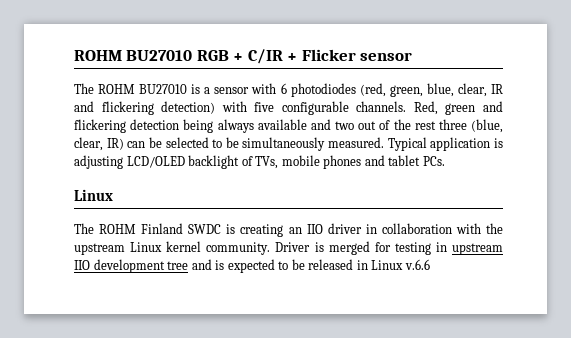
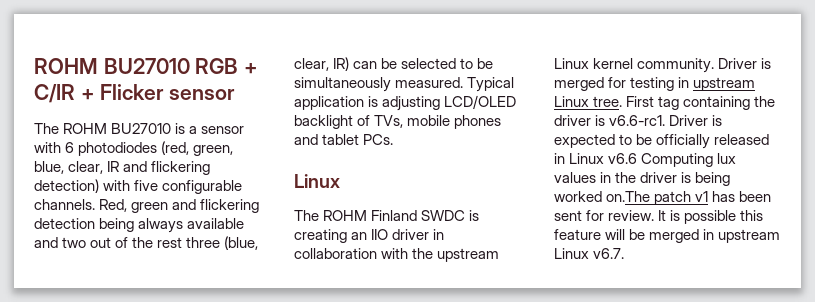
[74,259,212,273] IIO development tree and -> [554,96,776,110] [554,115,709,126] Linux tree. First tag containing the driver is v6.6-rc1. Driver
(305, 264) none -> [656,134,711,149] officially
[404,259,430,270] v.6.6 -> [608,153,737,167] [554,172,731,186] [554,191,772,205] [554,210,764,224] [554,229,781,243] [554,248,625,259] v6.6 Computing lux values in the driver is being worked on.The patch v1 has been sent for review. It is possible this feature will be merged in upstream Linux v6.7.

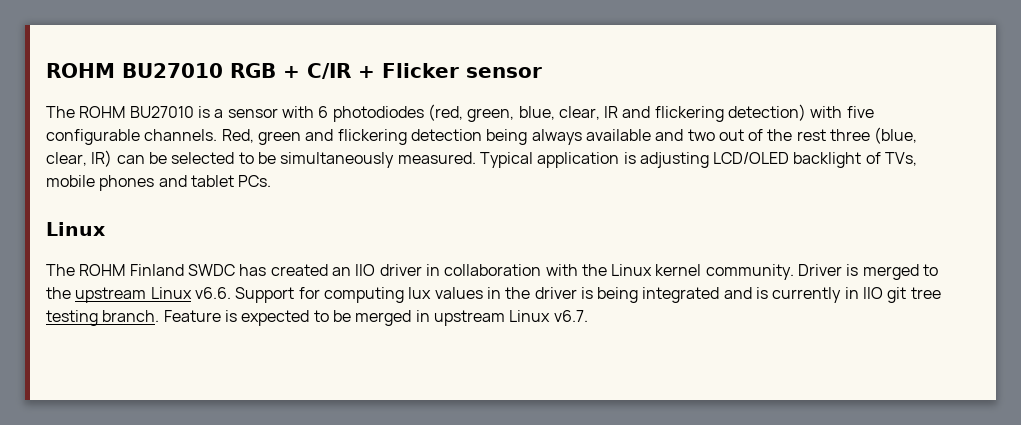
[469,210,480,221] [294,229,347,243] is creating -> [239,264,328,276] has created
[437,248,500,262] upstream -> (607, 270) none
[608,77,756,91] [554,96,776,110] [554,115,723,126] [554,134,770,149] [554,153,714,167] for testing in upstream Linux tree. First tag containing the driver is v6.6-rc1. Driver is expected to be officially released in Linux v6.6 Computing -> [923,264,939,276] [46,287,404,303] to the upstream Linux v6.6. Support for computing
[554,191,772,205] [554,210,764,224] [554,229,626,240] worked on.The patch v1 has been sent for review. It is possible this feature will -> [642,287,941,303] [46,310,329,326] integrated and is currently in IIO git tree testing branch. Feature is expected to

